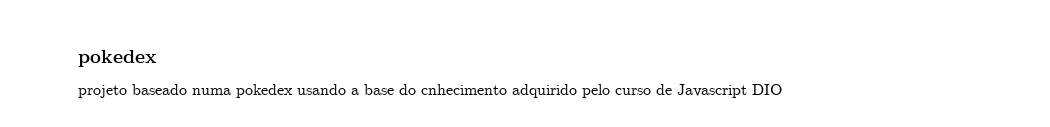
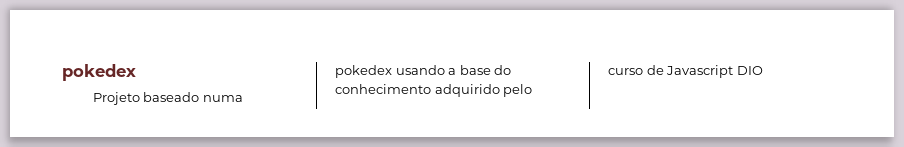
[78,85,127,98] projeto -> [92,92,140,105] Projeto
[421,84,507,95] cnhecimento -> [335,84,431,94] conhecimento

